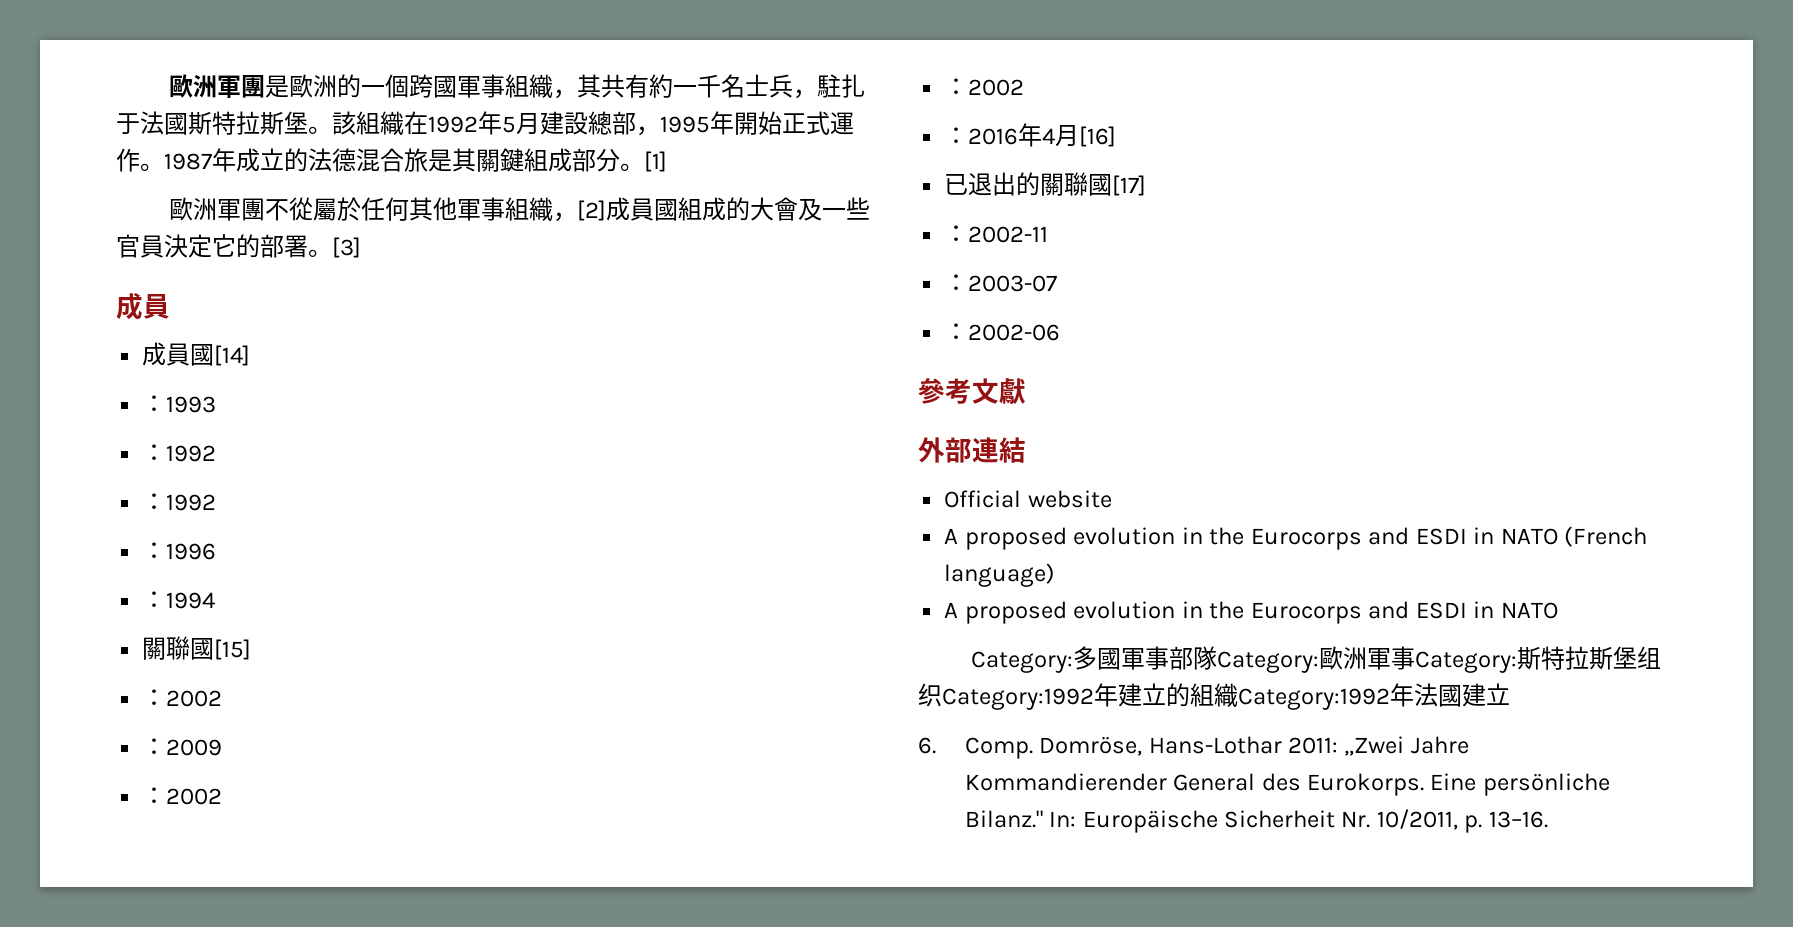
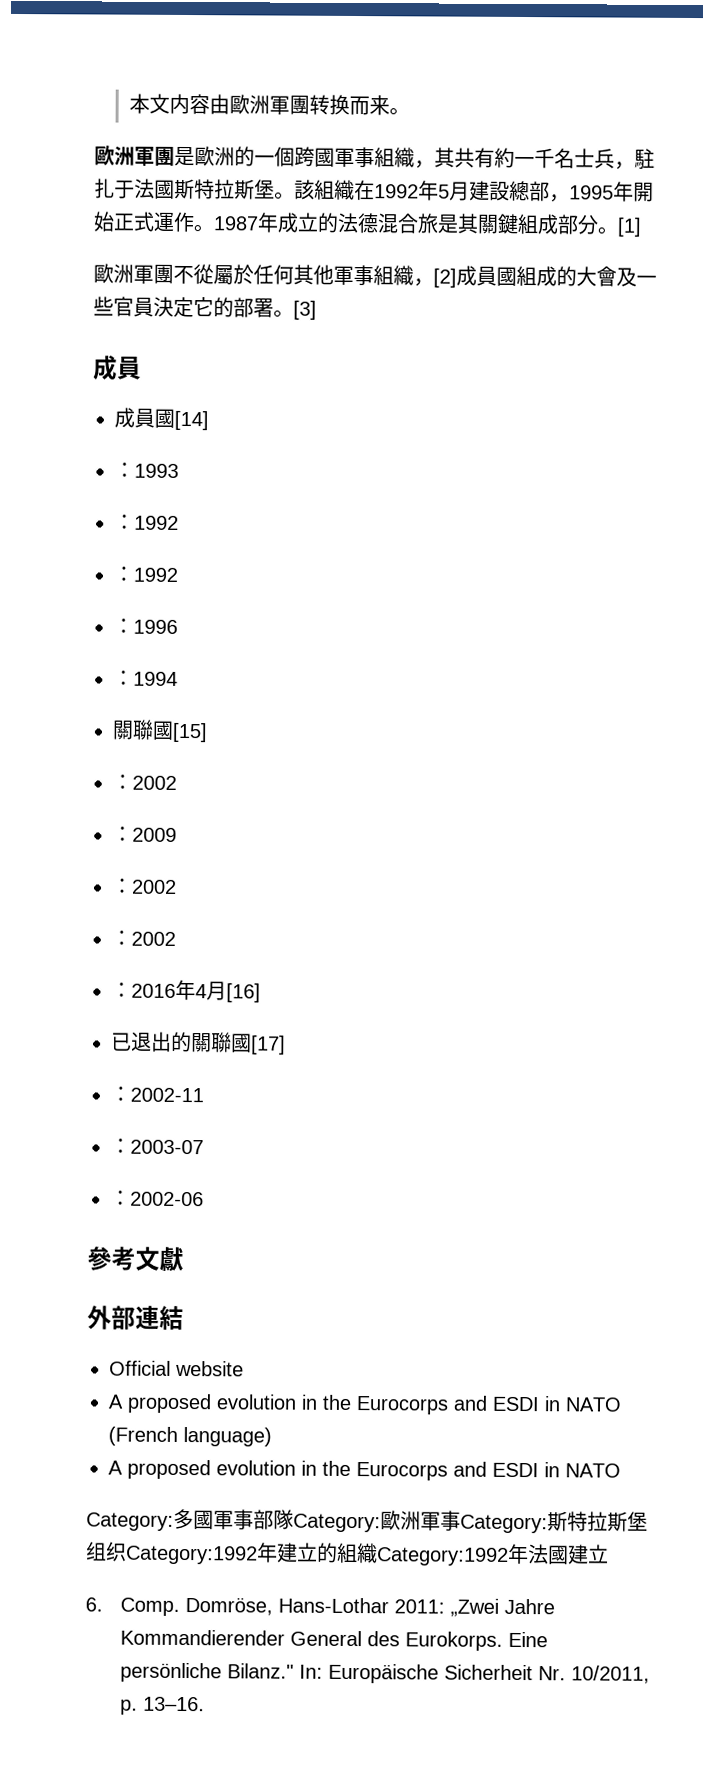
(168, 86) none -> [128,93,410,116] 本文内容由歐洲軍團转换而来。 //

